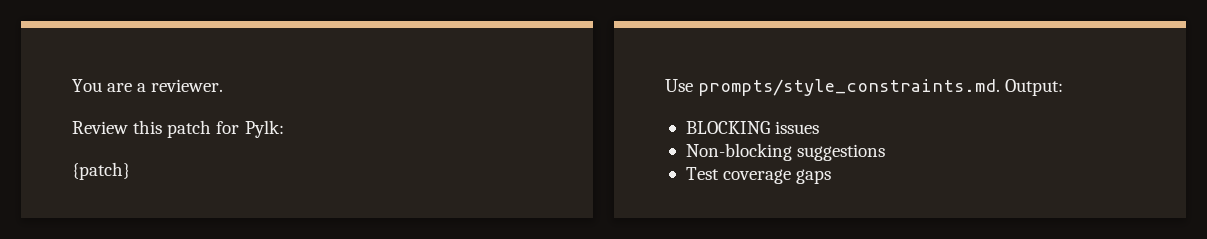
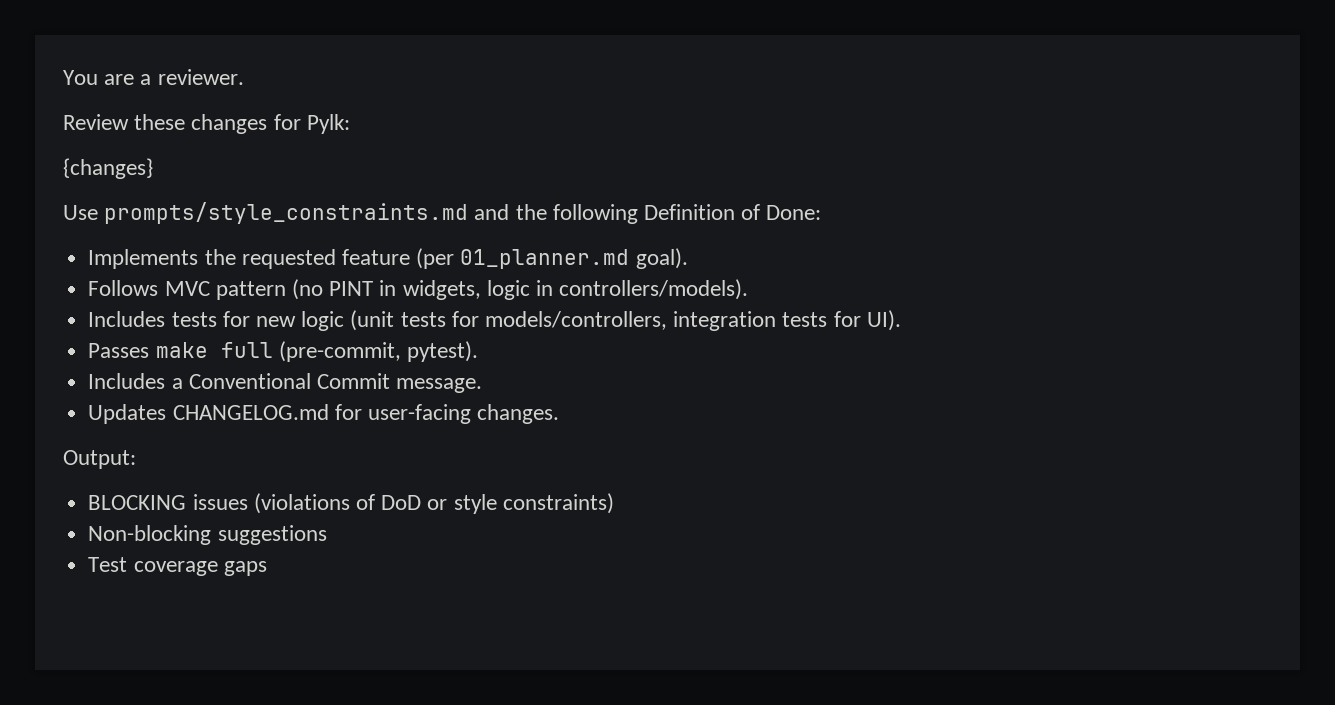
[133,120,212,138] this patch -> [134,114,268,134] these changes
[72,162,130,180] {patch} -> [63,158,153,179] {changes}
[698,79,1064,96] [685,121,820,134] prompts/style_constraints.md. Output: // BLOCKING issues -> [104,202,822,224] [88,248,688,269] [88,279,749,300] [88,310,901,331] [88,341,478,362] [88,373,483,393] [88,404,560,424] [63,450,136,469] [88,493,614,514] prompts/style_constraints.md and the following Definition of Done: // Implements the requested feature (per 01_planner.md goal). // Follows MVC pattern (no PINT in widgets, logic in controllers/models). // Includes tests for new logic (unit tests for models/controllers, integration tests for UI). // Passes make full (pre-commit, pytest). // Includes a Conventional Commit message. // Updates CHANGELOG.md for user-facing changes. // Output: // BLOCKING issues (violations of DoD or style constraints)

